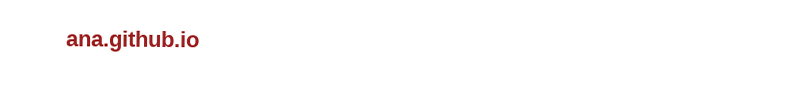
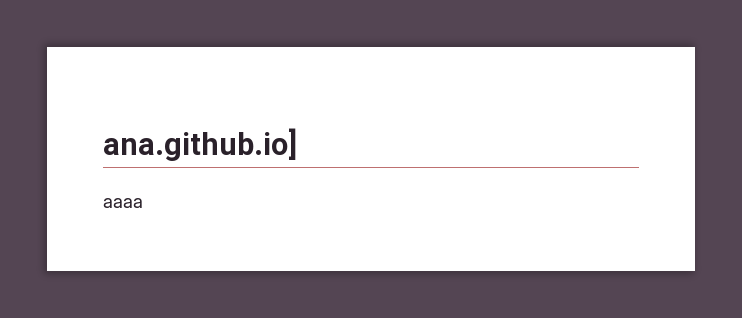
[65,30,200,53] ana.github.io -> [103,128,297,161] [103,198,143,208] ana.github.io] // aaaa

